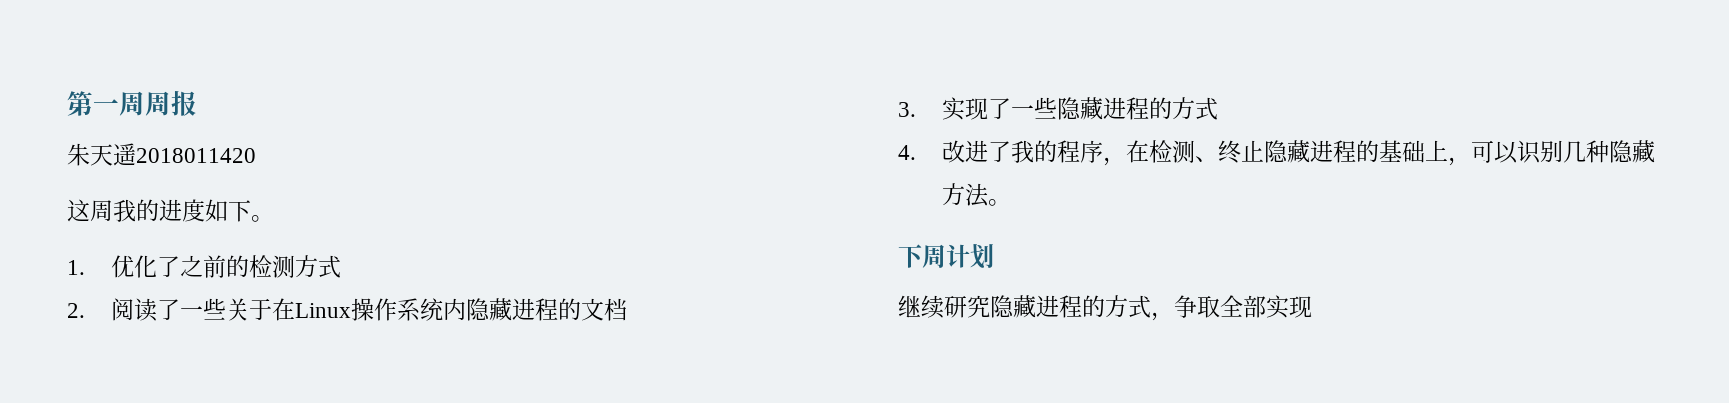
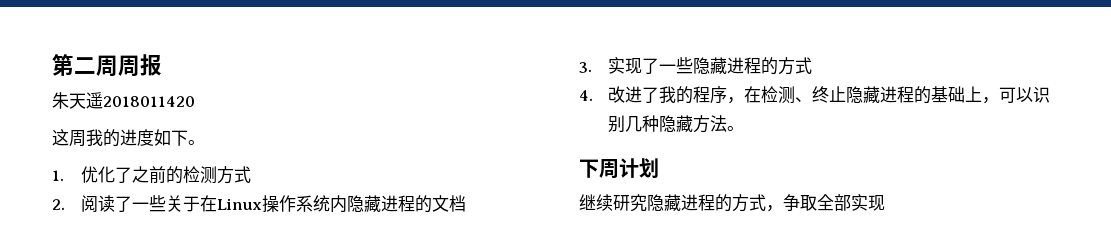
[93,99,119,113] 一 -> [74,57,96,74] 二

